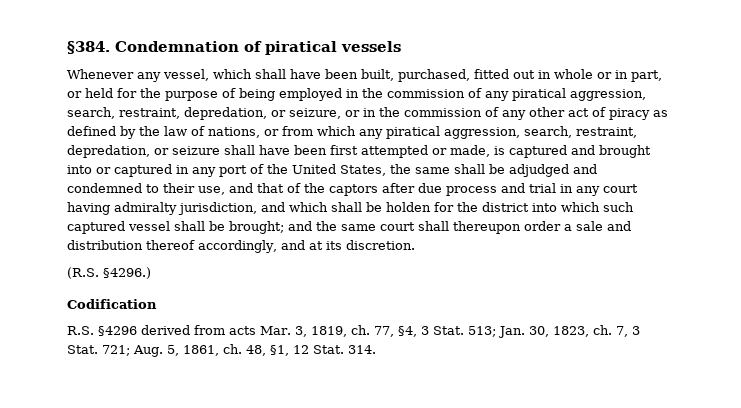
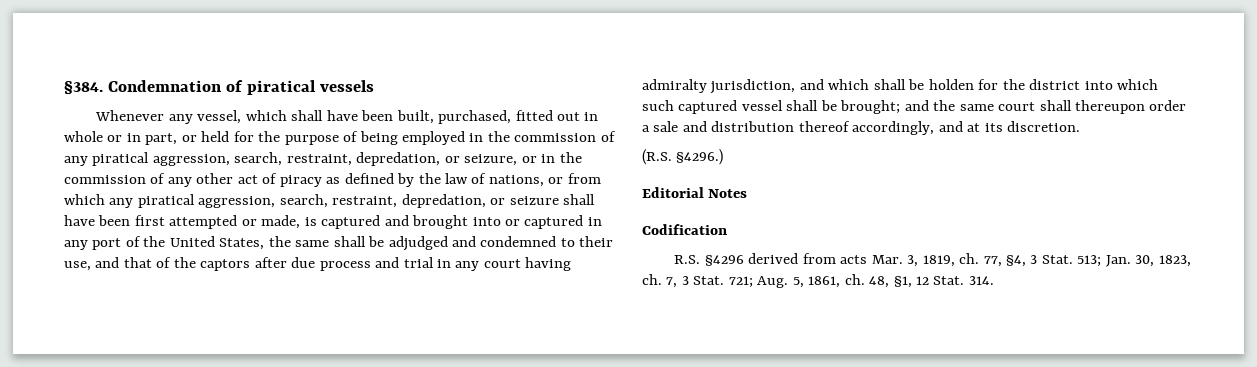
(151, 273) none -> [642,187,748,198] // Editorial Notes

